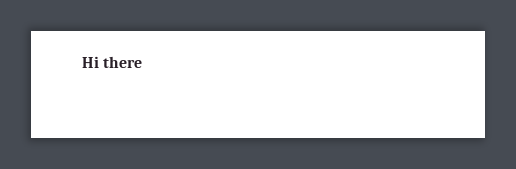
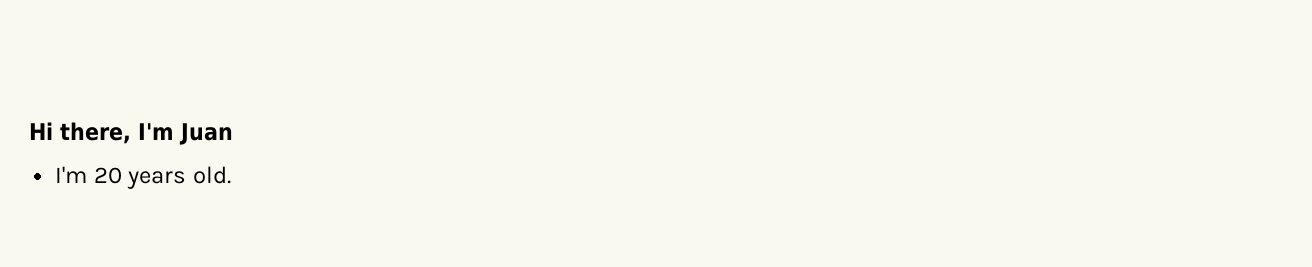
[103,56,143,68] there -> [60,122,233,145] [55,166,231,189] there, I'm Juan // I'm 20 years old.

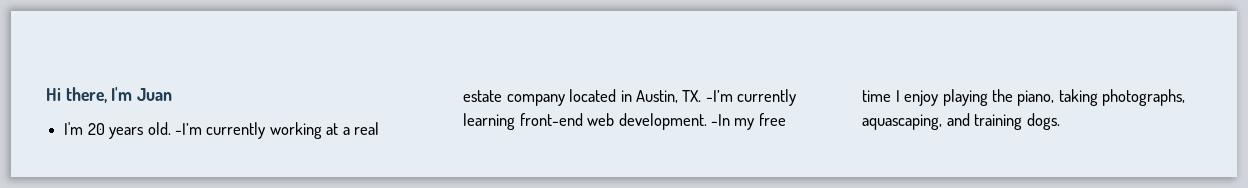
(231, 175) none -> [174,122,380,139] [463,89,797,106] [463,113,786,130] [862,89,1186,106] [862,113,1060,130] -I’m currently working at a real estate company located in Austin, TX. -I’m currently learning front-end web development. -In my free time I enjoy playing the piano, taking photographs, aquascaping, and training dogs.

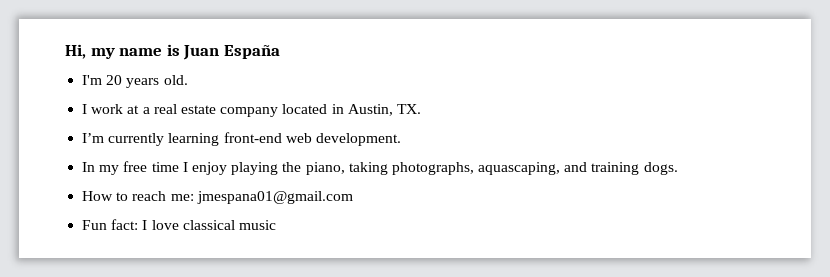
[46,87,133,103] Hi there, I'm -> [65,44,180,59] Hi, my name is
(173, 94) none -> [223,45,280,59] España
[174,122,322,139] -I’m currently working -> [82,104,124,114] // I work
[705,90,733,102] -I’m -> [82,133,105,143] // I’m
[710,114,730,126] -In -> [82,162,96,172] // In
(1060, 121) none -> [82,191,353,204] [82,219,276,230] // How to reach me: jmespana01@gmail.com // Fun fact: I love classical music

